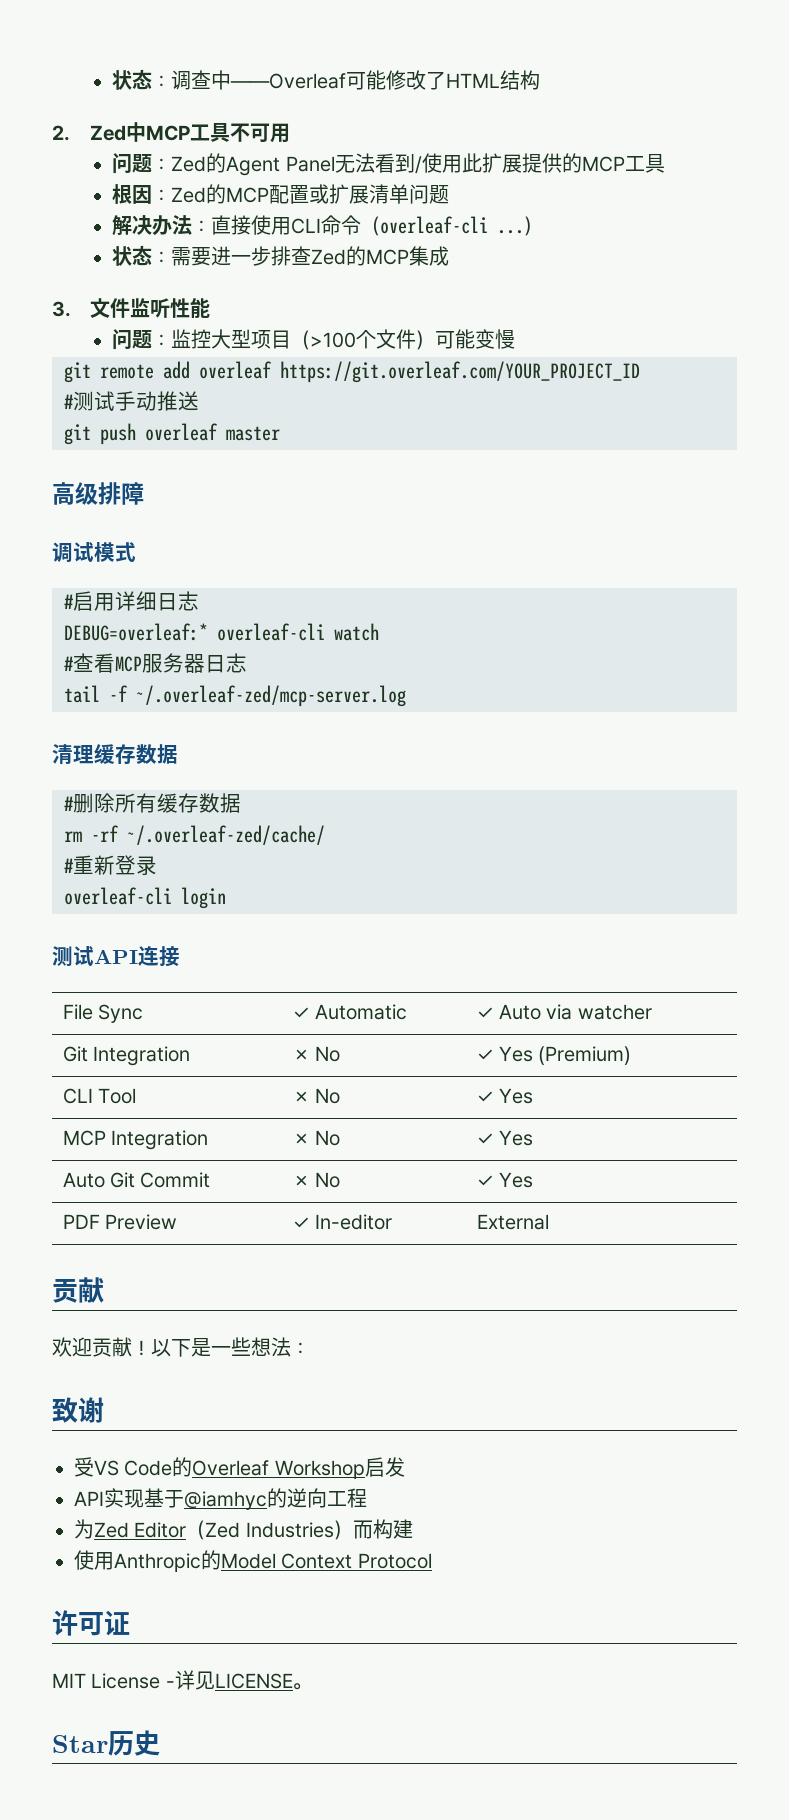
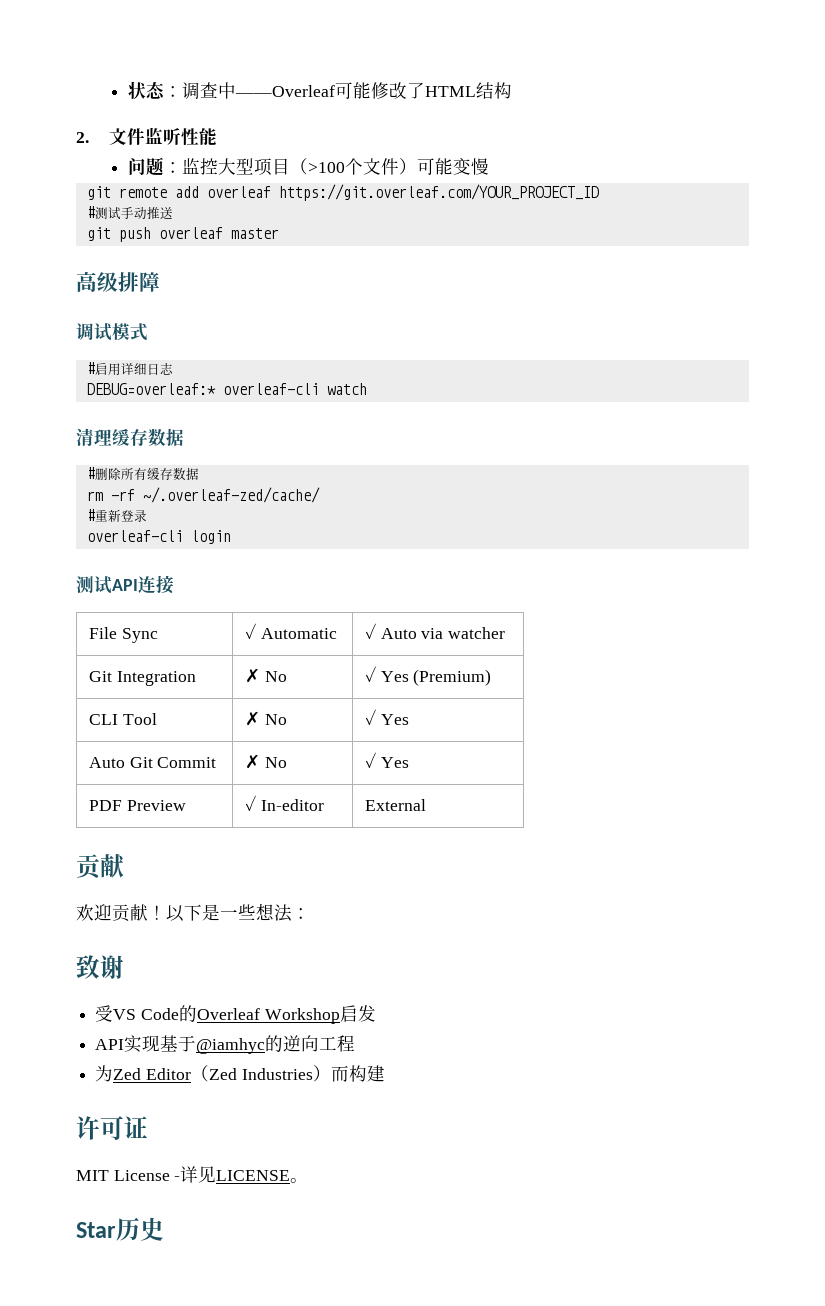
[90,122,291,143] [112,153,665,176] [112,184,450,204] [112,215,544,236] [112,245,450,266] [52,301,71,317] Zed中MCP工具不可用 // 问题：Zed的Agent Panel无法看到/使用此扩展提供的MCP工具 // 根因：Zed的MCP配置或扩展清单问题 // 解决办法：直接使用CLI命令（overleaf-cli ...） // 状态：需要进一步排查Zed的MCP集成 // 3. -> (89, 137) none
[64,653,247,673] [64,685,406,707] // #查看MCP服务器日志 // tail -f ~/.overleaf-zed/mcp-server.log -> (367, 389) none
[62,1130,209,1150] [292,1130,341,1146] [476,1130,534,1146] // MCP Integration | ✗ No | ✓ Yes -> (409, 719) none
[74,1550,432,1572] // 使用Anthropic的Model Context Protocol -> (385, 1073) none

